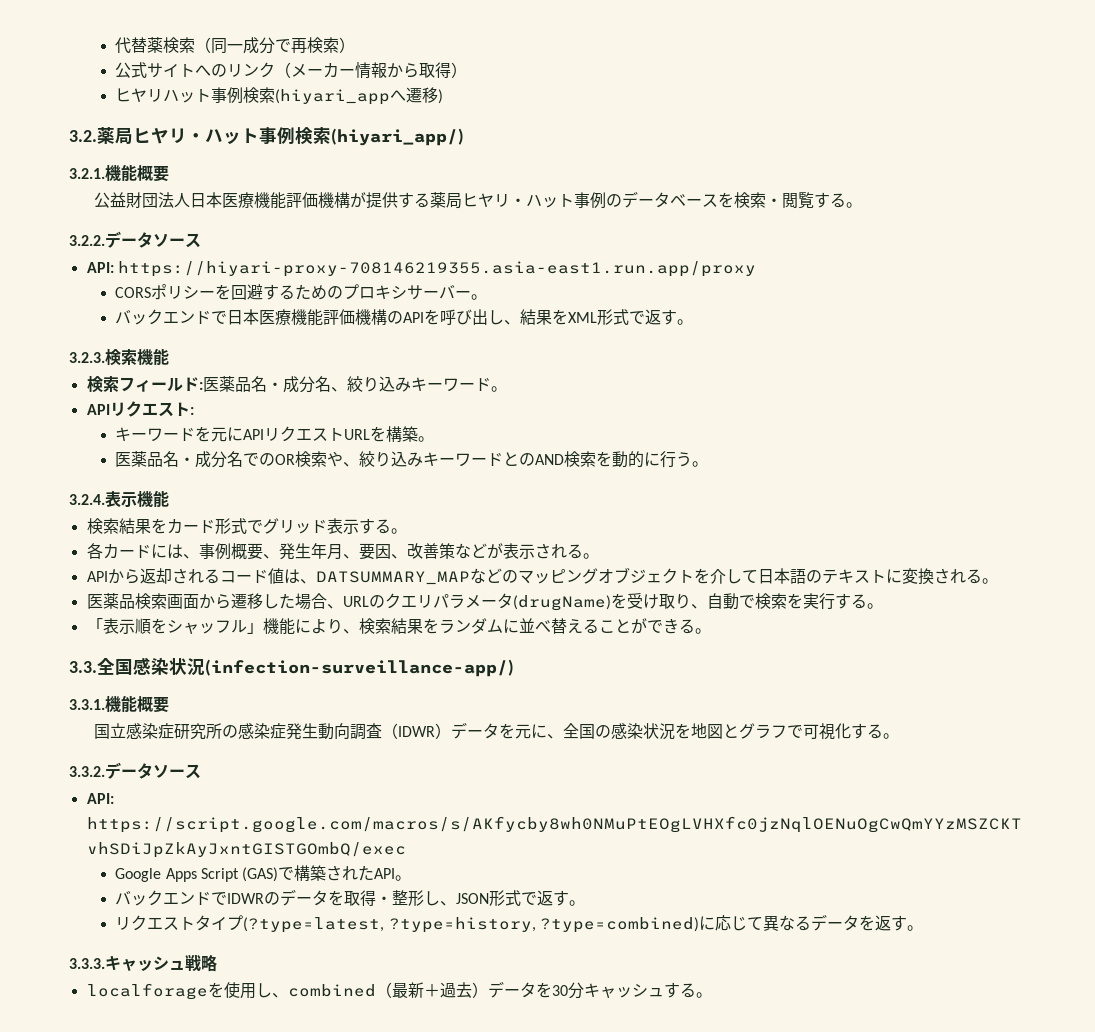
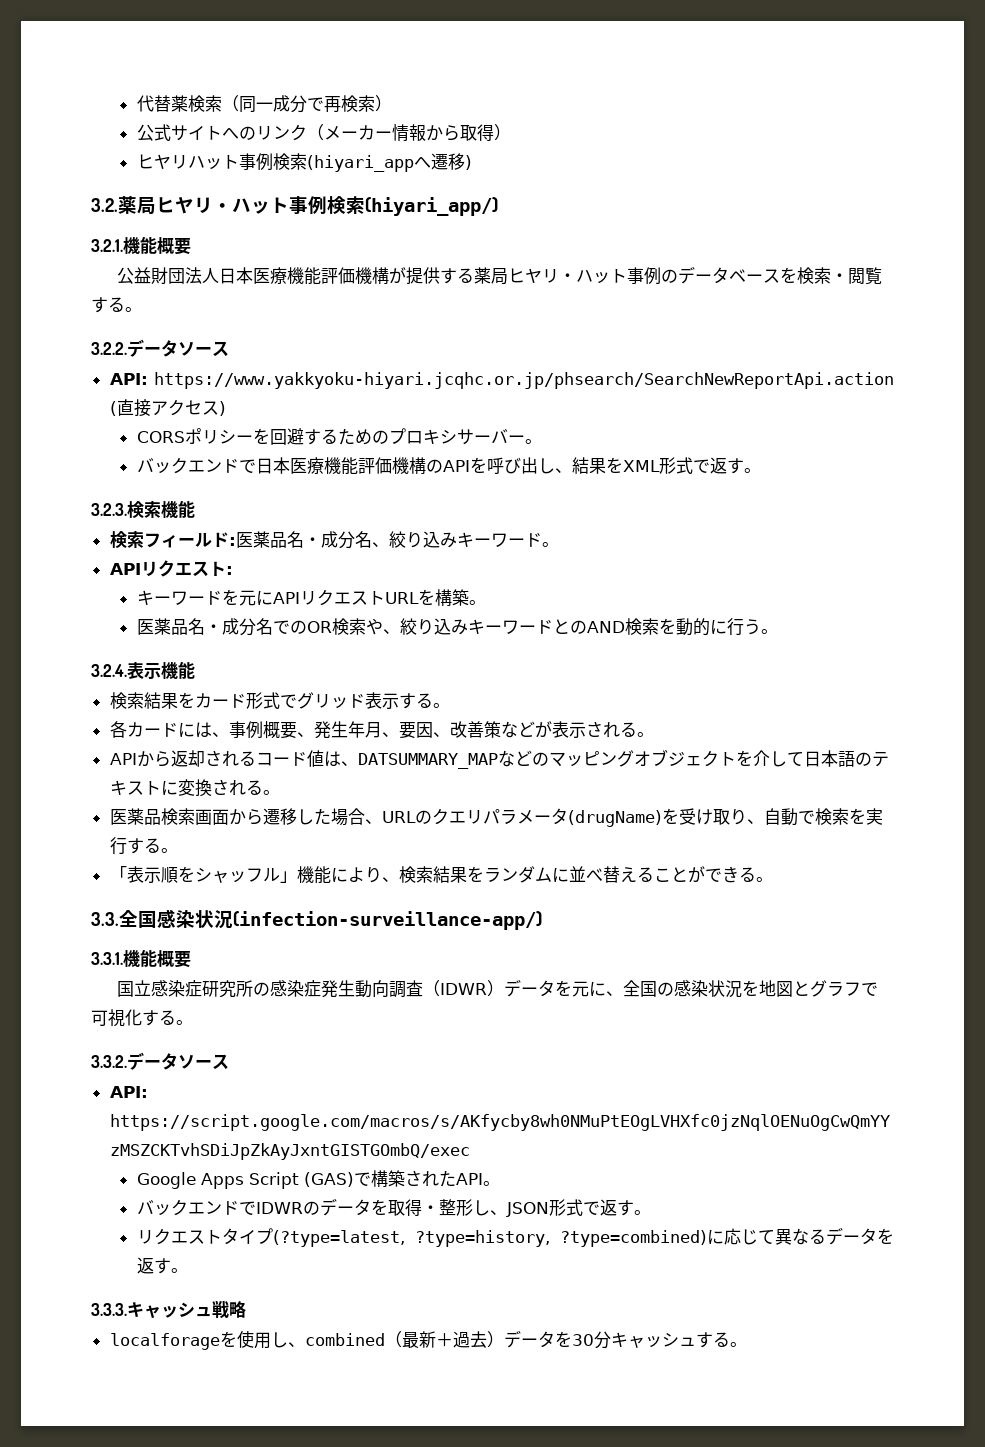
[117,261,756,277] https://hiyari-proxy-708146219355.asia-east1.run.app/proxy -> [153,372,894,389] [109,399,226,417] https://www.yakkyoku-hiyari.jcqhc.or.jp/phsearch/SearchNewReportApi.action (直接アクセス)

